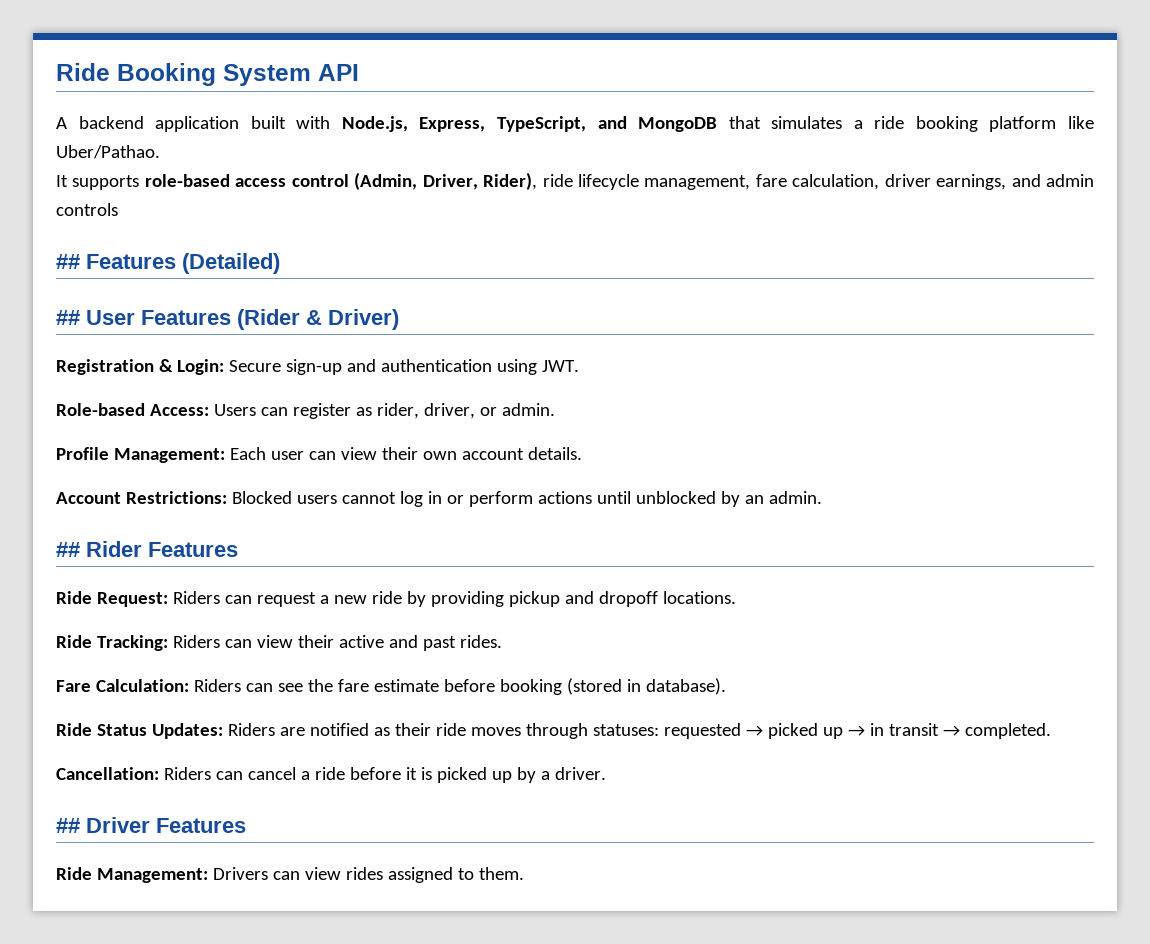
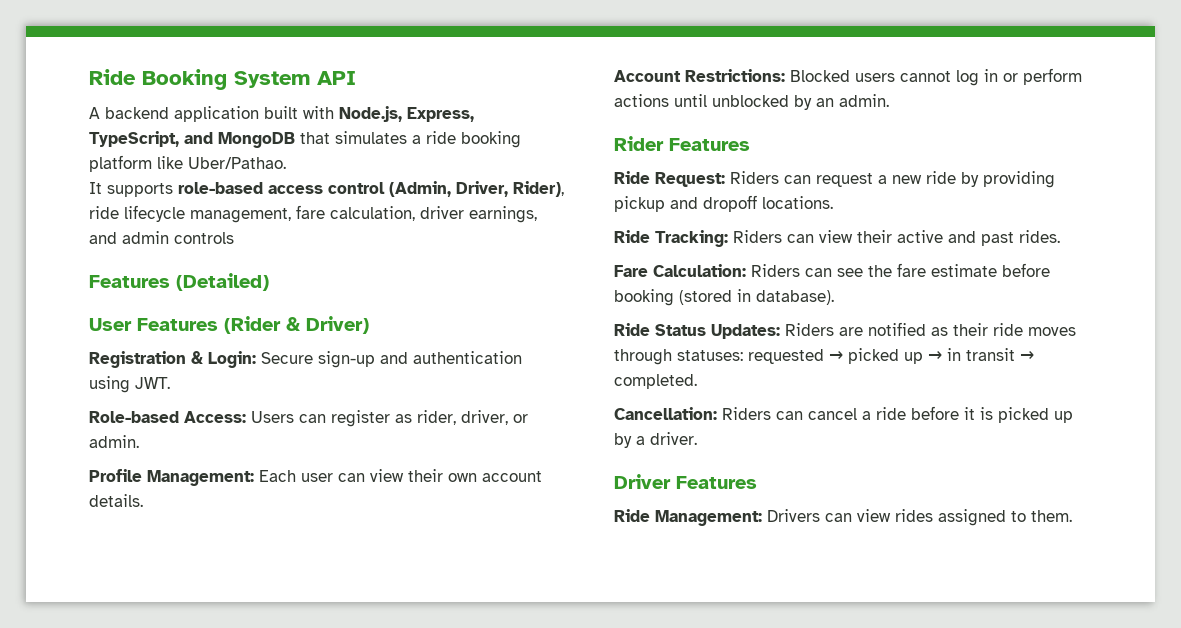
[56,254,80,269] ## -> (234, 238) none
[56,310,80,325] ## -> (269, 282) none
[56,542,80,557] ## -> (889, 100) none
[56,818,80,833] ## -> (697, 438) none

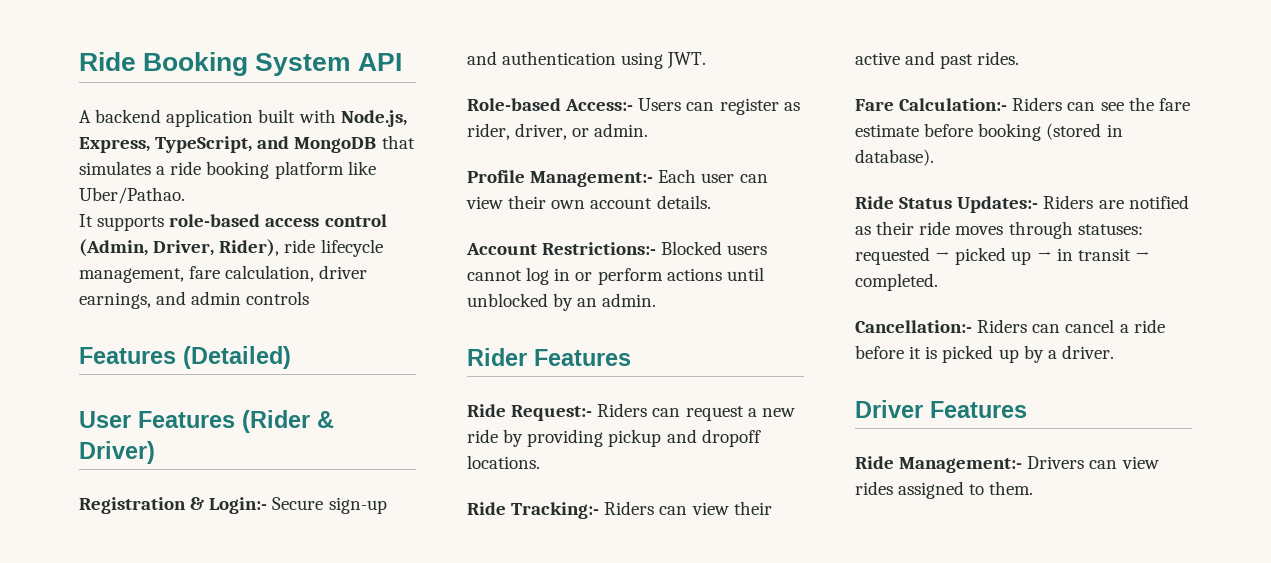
[208,351,256,368] Login: -> [209,497,268,514] Login:-
[184,411,246,423] Access: -> [565,99,634,111] Access:-
[147,470,254,486] Management: -> [530,171,654,187] Management:-
[685,69,785,82] Restrictions: -> [542,242,657,255] Restrictions:-
[655,172,725,187] Request: -> [511,405,593,421] Request:-
[655,230,728,247] Tracking: -> [511,502,600,519] Tracking:-
[653,264,746,277] Calculation: -> [899,98,1008,111] Calculation:-
[711,324,780,339] Updates: -> [957,196,1039,213] Updates:-
[614,407,717,420] Cancellation: -> [855,320,972,333] Cancellation:-
[655,510,762,526] Management: -> [899,457,1023,473] Management:-

